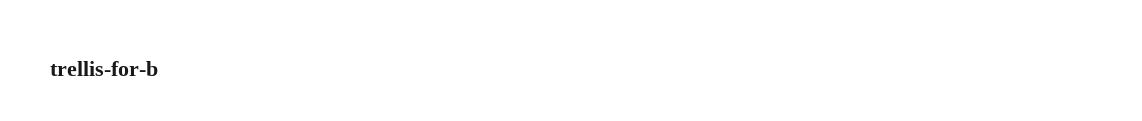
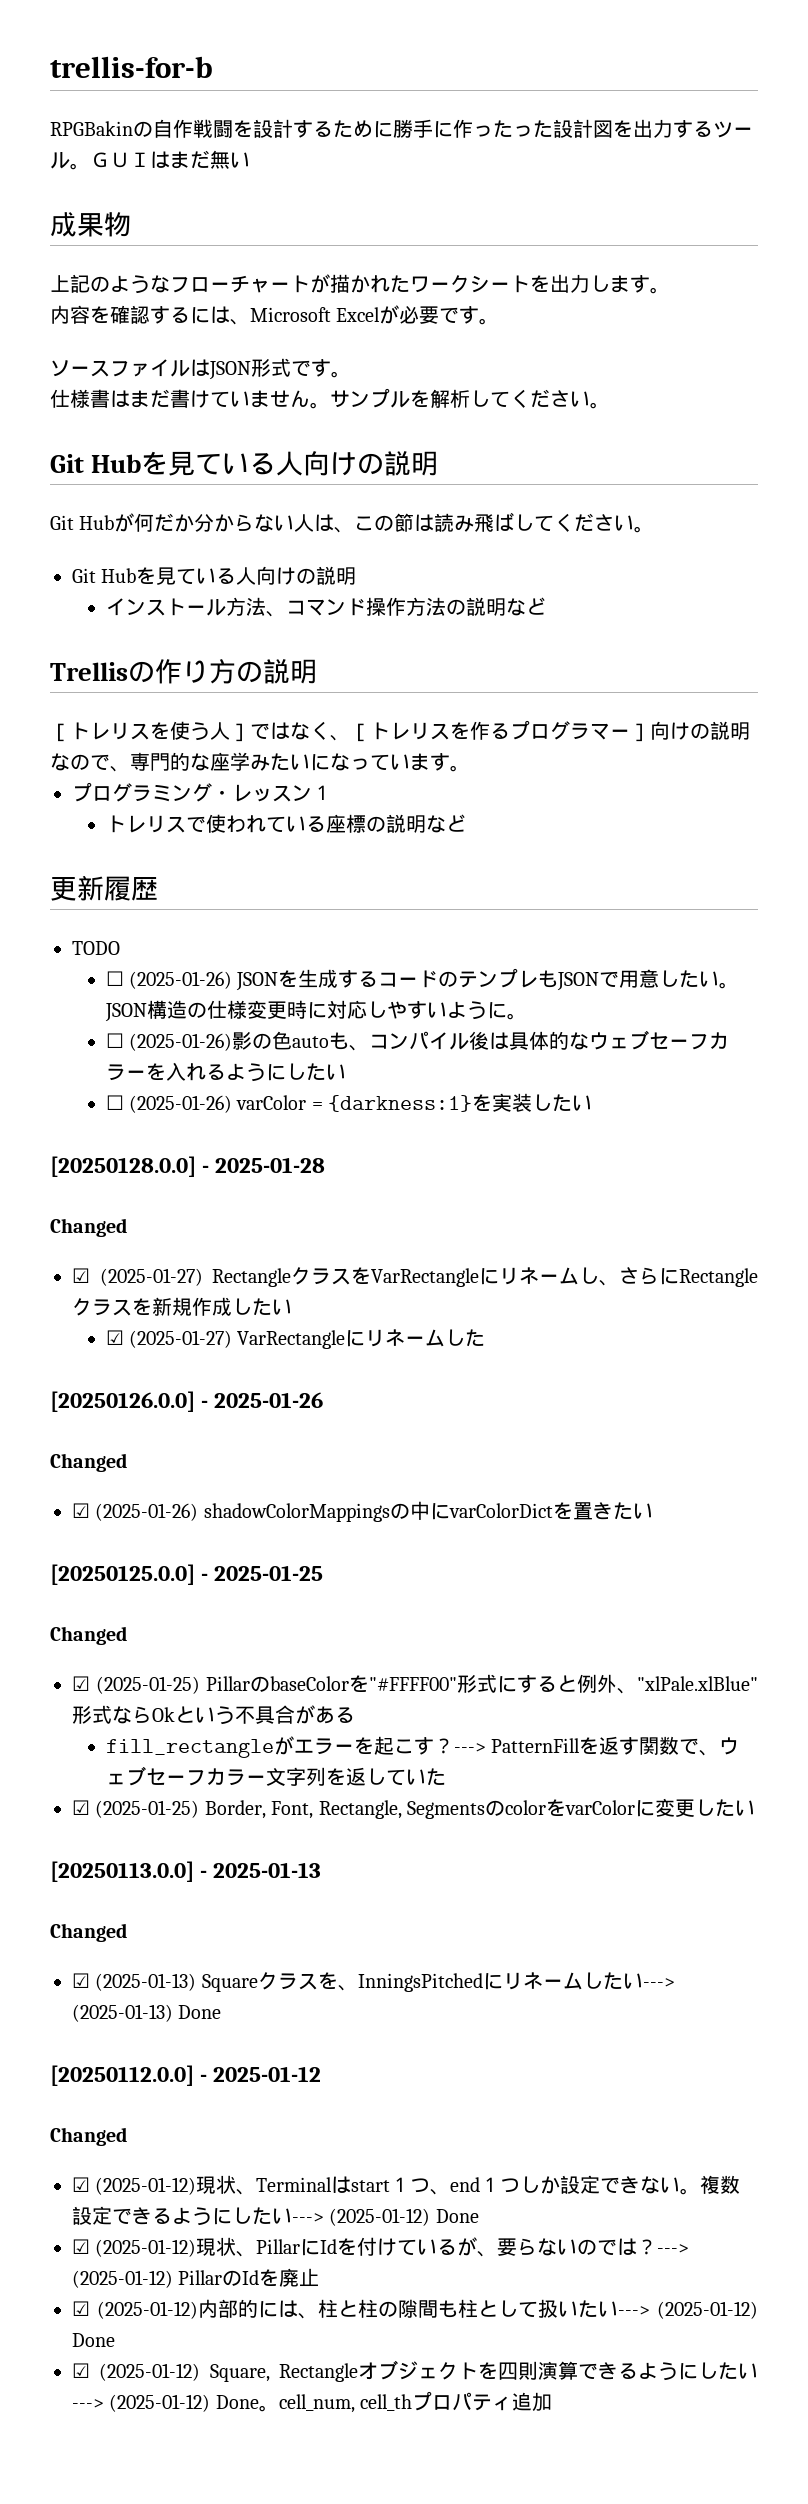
(158, 68) none -> [50,119,753,138] [50,150,250,170] [50,212,131,237] [50,274,670,294] [50,305,500,325] [50,358,351,380] [50,388,610,409] [50,451,439,476] [50,512,655,533] [72,566,357,585] [105,597,546,617] [50,659,317,684] [50,720,750,742] [50,752,470,772] [72,782,332,802] [105,814,466,833] [50,875,158,901] [72,941,120,955] [105,968,740,991] [104,1000,527,1022] [105,1030,730,1051] [105,1062,346,1082] [105,1093,593,1113] [50,1156,326,1177] [50,1218,127,1237] [72,1267,758,1287] [72,1297,292,1316] [105,1329,486,1349] [50,1391,324,1412] [50,1453,127,1472] [72,1501,653,1522] [50,1564,324,1585] [50,1626,127,1645] [72,1674,758,1694] [72,1705,355,1725] [105,1736,740,1758] [105,1766,446,1786] [72,1798,755,1819] [50,1861,322,1882] [50,1923,127,1942] [72,1972,675,1992] [72,2004,222,2022] [50,2065,322,2086] [50,2127,127,2146] [72,2175,741,2195] [72,2206,479,2226] [72,2237,690,2257] [72,2268,320,2288] [72,2299,758,2319] [72,2333,115,2347] [72,2360,758,2382] [72,2391,553,2413] // RPGBakinの自作戦闘を設計するために勝手に作ったった設計図を出力するツール。ＧＵＩはまだ無い // 成果物 // 上記のようなフローチャートが描かれたワークシートを出力します。 // 内容を確認するには、Microsoft Excelが必要です。 // ソースファイルはJSON形式です。 // 仕様書はまだ書けていません。サンプルを解析してください。 // Git Hubを見ている人向けの説明 // Git Hubが何だか分からない人は、この節は読み飛ばしてください。 // Git Hubを見ている人向けの説明 // インストール方法、コマンド操作方法の説明など // Trellisの作り方の説明 // ［トレリスを使う人］ではなく、［トレリスを作るプログラマー］向けの説明なので、専門的な座学みたいになっています。 // プログラミング・レッスン１ // トレリスで使われている座標の説明など // 更新履歴 // TODO // ☐ (2025-01-26) JSONを生成するコードのテンプレもJSONで用意したい。JSON構造の仕様変更時に対応しやすいように。 // ☐ (2025-01-26)影の色autoも、コンパイル後は具体的なウェブセーフカラーを入れるようにしたい // ☐ (2025-01-26) varColor = {darkness:1}を実装したい // [20250128.0.0] - 2025-01-28 // Changed // ☑ (2025-01-27) RectangleクラスをVarRectangleにリネームし、さらにRectangleクラスを新規作成したい // ☑ (2025-01-27) VarRectangleにリネームした // [20250126.0.0] - 2025-01-26 // Changed // ☑ (2025-01-26) shadowColorMappingsの中にvarColorDictを置きたい // [20250125.0.0] - 2025-01-25 // Changed // ☑ (2025-01-25) PillarのbaseColorを"#FFFF00"形式にすると例外、"xlPale.xlBlue"形式ならOkという不具合がある // fill_rectangleがエラーを起こす？---> PatternFillを返す関数で、ウェブセーフカラー文字列を返していた // ☑ (2025-01-25) Border, Font, Rectangle, SegmentsのcolorをvarColorに変更したい // [20250113.0.0] - 2025-01-13 // Changed // ☑ (2025-01-13) Squareクラスを、InningsPitchedにリネームしたい---> (2025-01-13) Done // [20250112.0.0] - 2025-01-12 // Changed // ☑ (2025-01-12)現状、Terminalはstart１つ、end１つしか設定できない。複数設定できるようにしたい---> (2025-01-12) Done // ☑ (2025-01-12)現状、PillarにIdを付けているが、要らないのでは？---> (2025-01-12) PillarのIdを廃止 // ☑ (2025-01-12)内部的には、柱と柱の隙間も柱として扱いたい---> (2025-01-12) Done // ☑ (2025-01-12) Square, Rectangleオブジェクトを四則演算できるようにしたい---> (2025-01-12) Done。cell_num, cell_thプロパティ追加

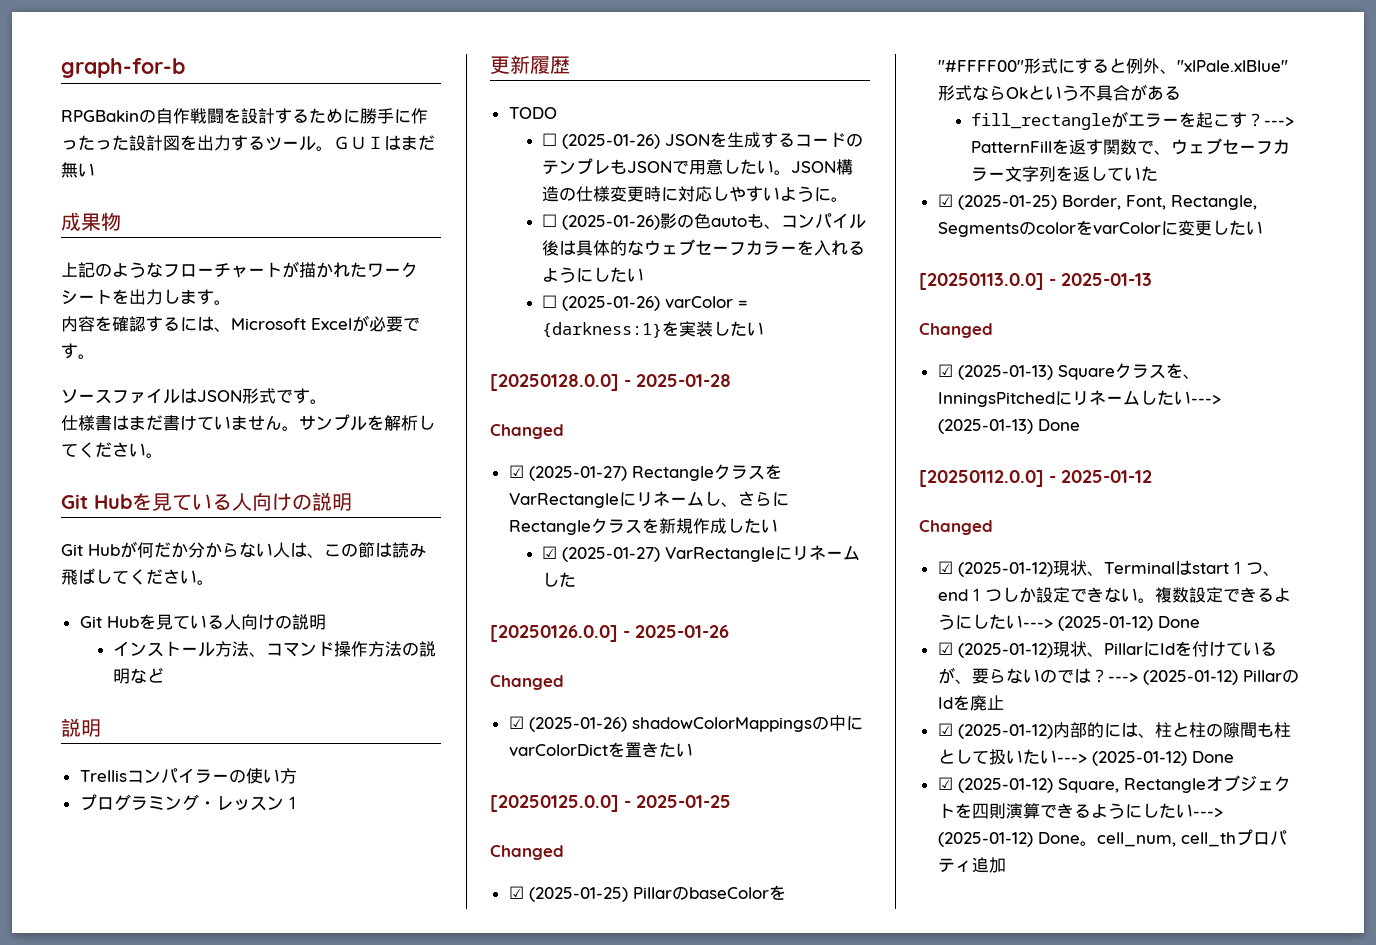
[50,56,213,78] trellis-for-b -> [61,58,185,78] graph-for-b
[50,659,317,684] [50,720,750,742] [50,752,470,772] Trellisの作り方の説明 // ［トレリスを使う人］ではなく、［トレリスを作るプログラマー］向けの説明なので、専門的な座学みたいになっています。 -> [61,718,101,737] [79,768,297,784] 説明 // Trellisコンパイラーの使い方
[105,814,466,833] // トレリスで使われている座標の説明など -> (301, 802) none

